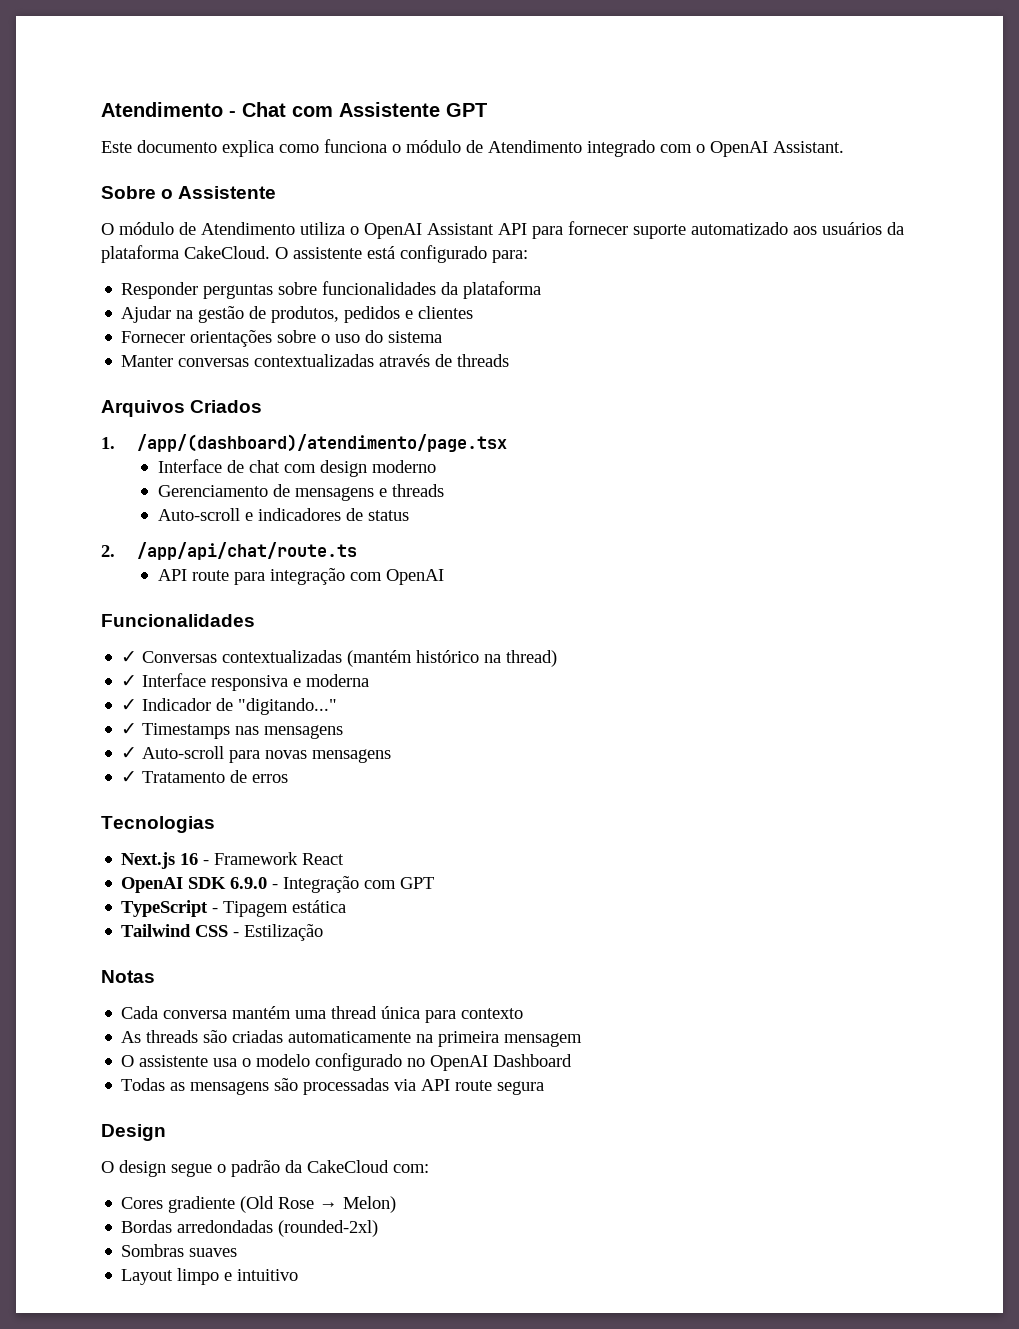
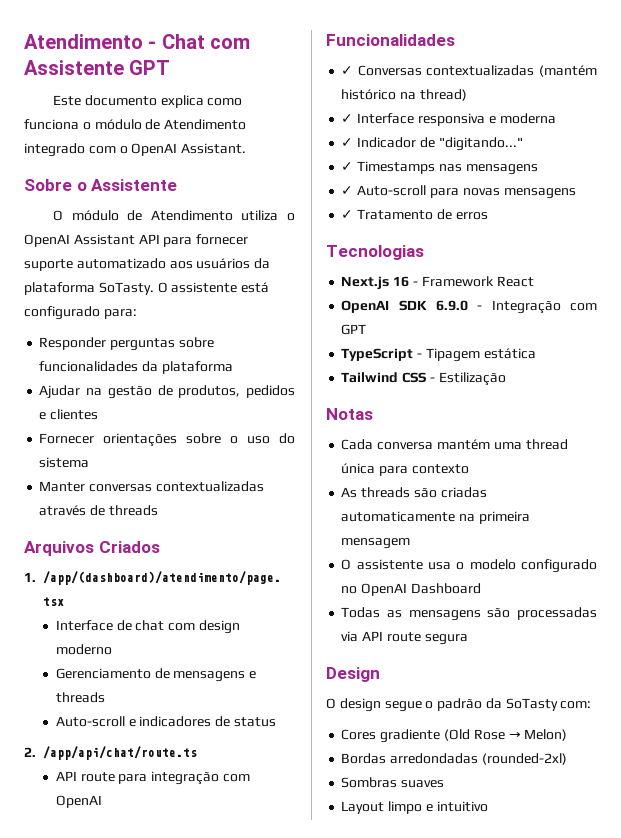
[184,246,270,259] CakeCloud. -> [98,282,154,295] SoTasty.
[307,1160,389,1173] CakeCloud -> [505,698,558,711] SoTasty

